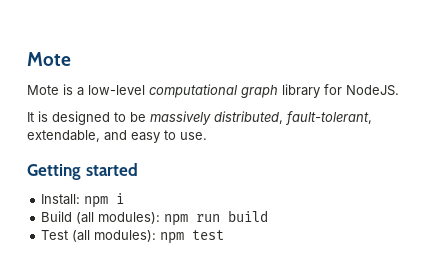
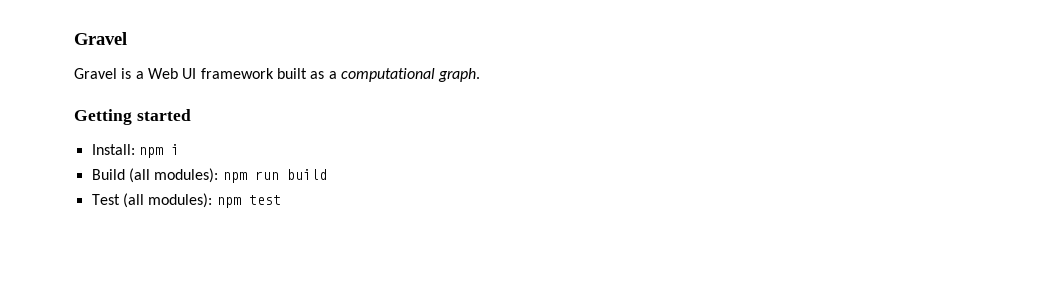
[27,52,71,66] [27,84,399,98] [27,111,372,125] [27,130,207,143] Mote // Mote is a low-level computational graph library for NodeJS. // It is designed to be massively distributed, fault-tolerant, extendable, and easy to use. -> [74,32,127,45] [74,68,481,82] Gravel // Gravel is a Web UI framework built as a computational graph.

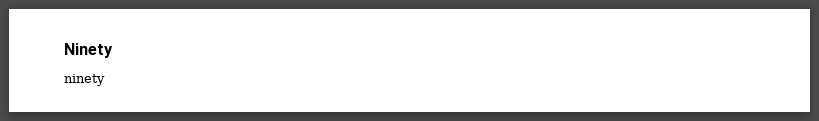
[74,32,127,45] [74,68,481,82] [74,109,191,125] [91,144,179,158] [91,168,327,183] [91,193,281,208] Gravel // Gravel is a Web UI framework built as a computational graph. // Getting started // Install: npm i // Build (all modules): npm run build // Test (all modules): npm test -> [64,43,113,58] [64,74,105,86] Ninety // ninety

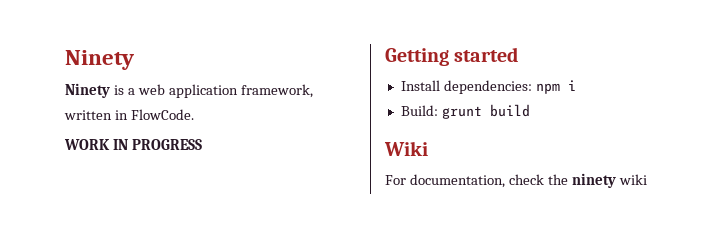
[64,74,105,86] ninety -> [65,83,313,98] [64,109,194,120] [64,139,202,150] [385,47,519,66] [400,80,576,94] [400,104,530,119] [384,141,428,156] [385,173,647,188] Ninety is a web application framework, written in FlowCode. // WORK IN PROGRESS // Getting started // Install dependencies: npm i // Build: grunt build // Wiki // For documentation, check the ninety wiki

